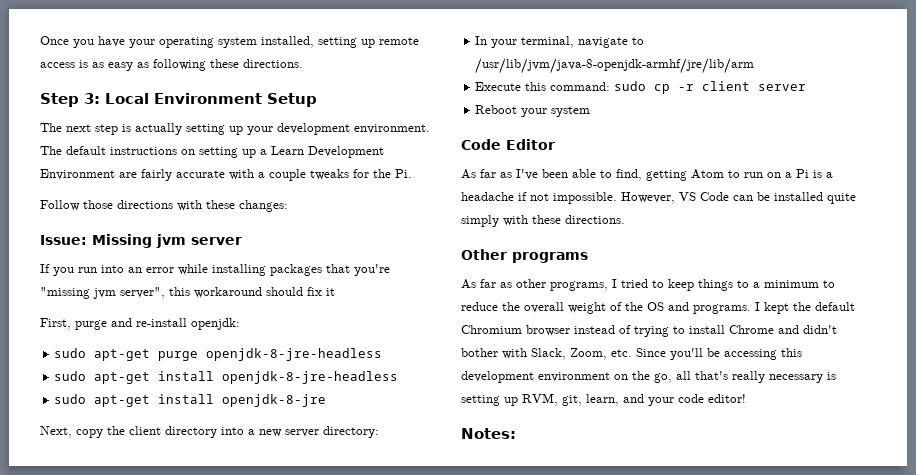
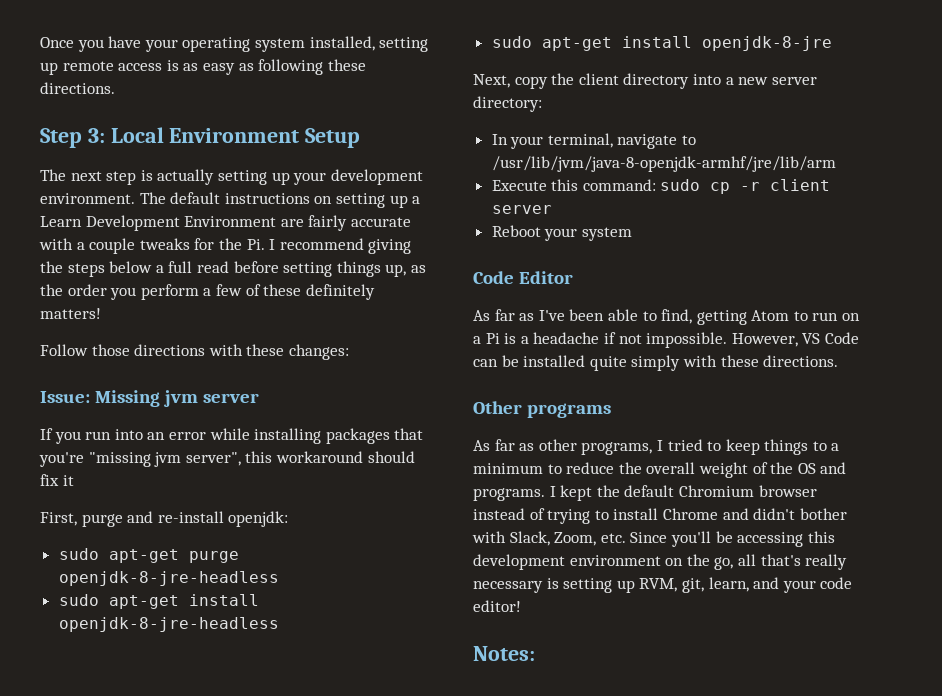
(412, 173) none -> [269,238,412,254] [40,261,426,277] [40,284,375,300] [40,308,101,319] I recommend giving the steps below a full read before setting things up, as the order you perform a few of these definitely matters!

